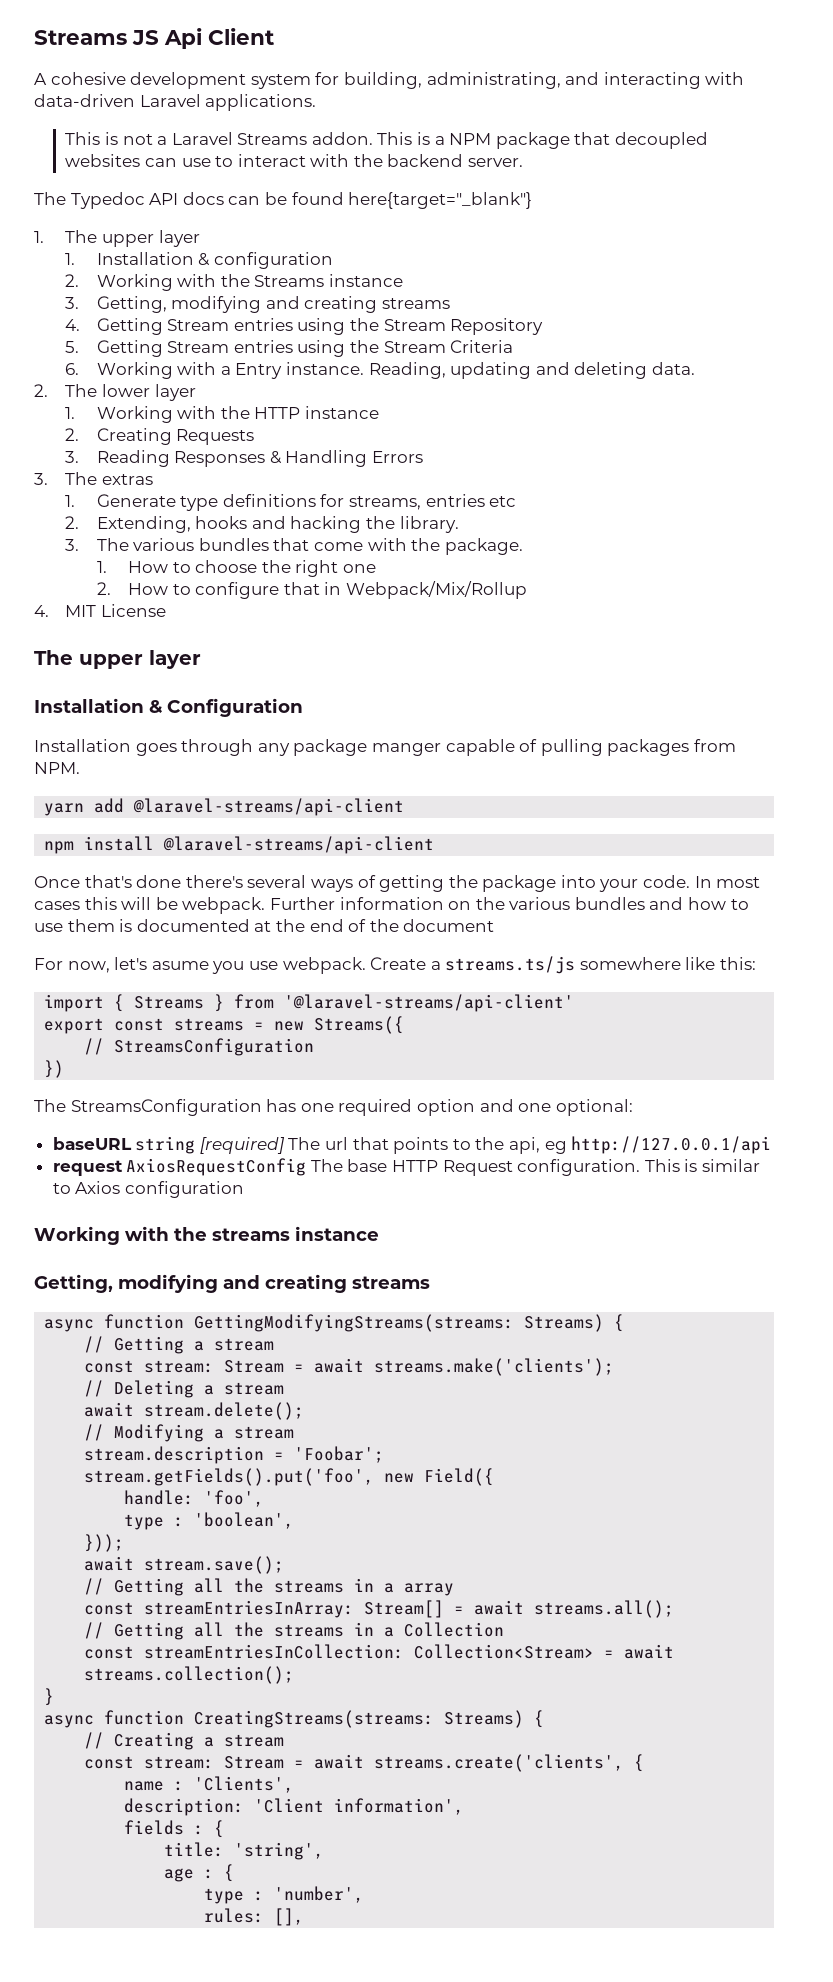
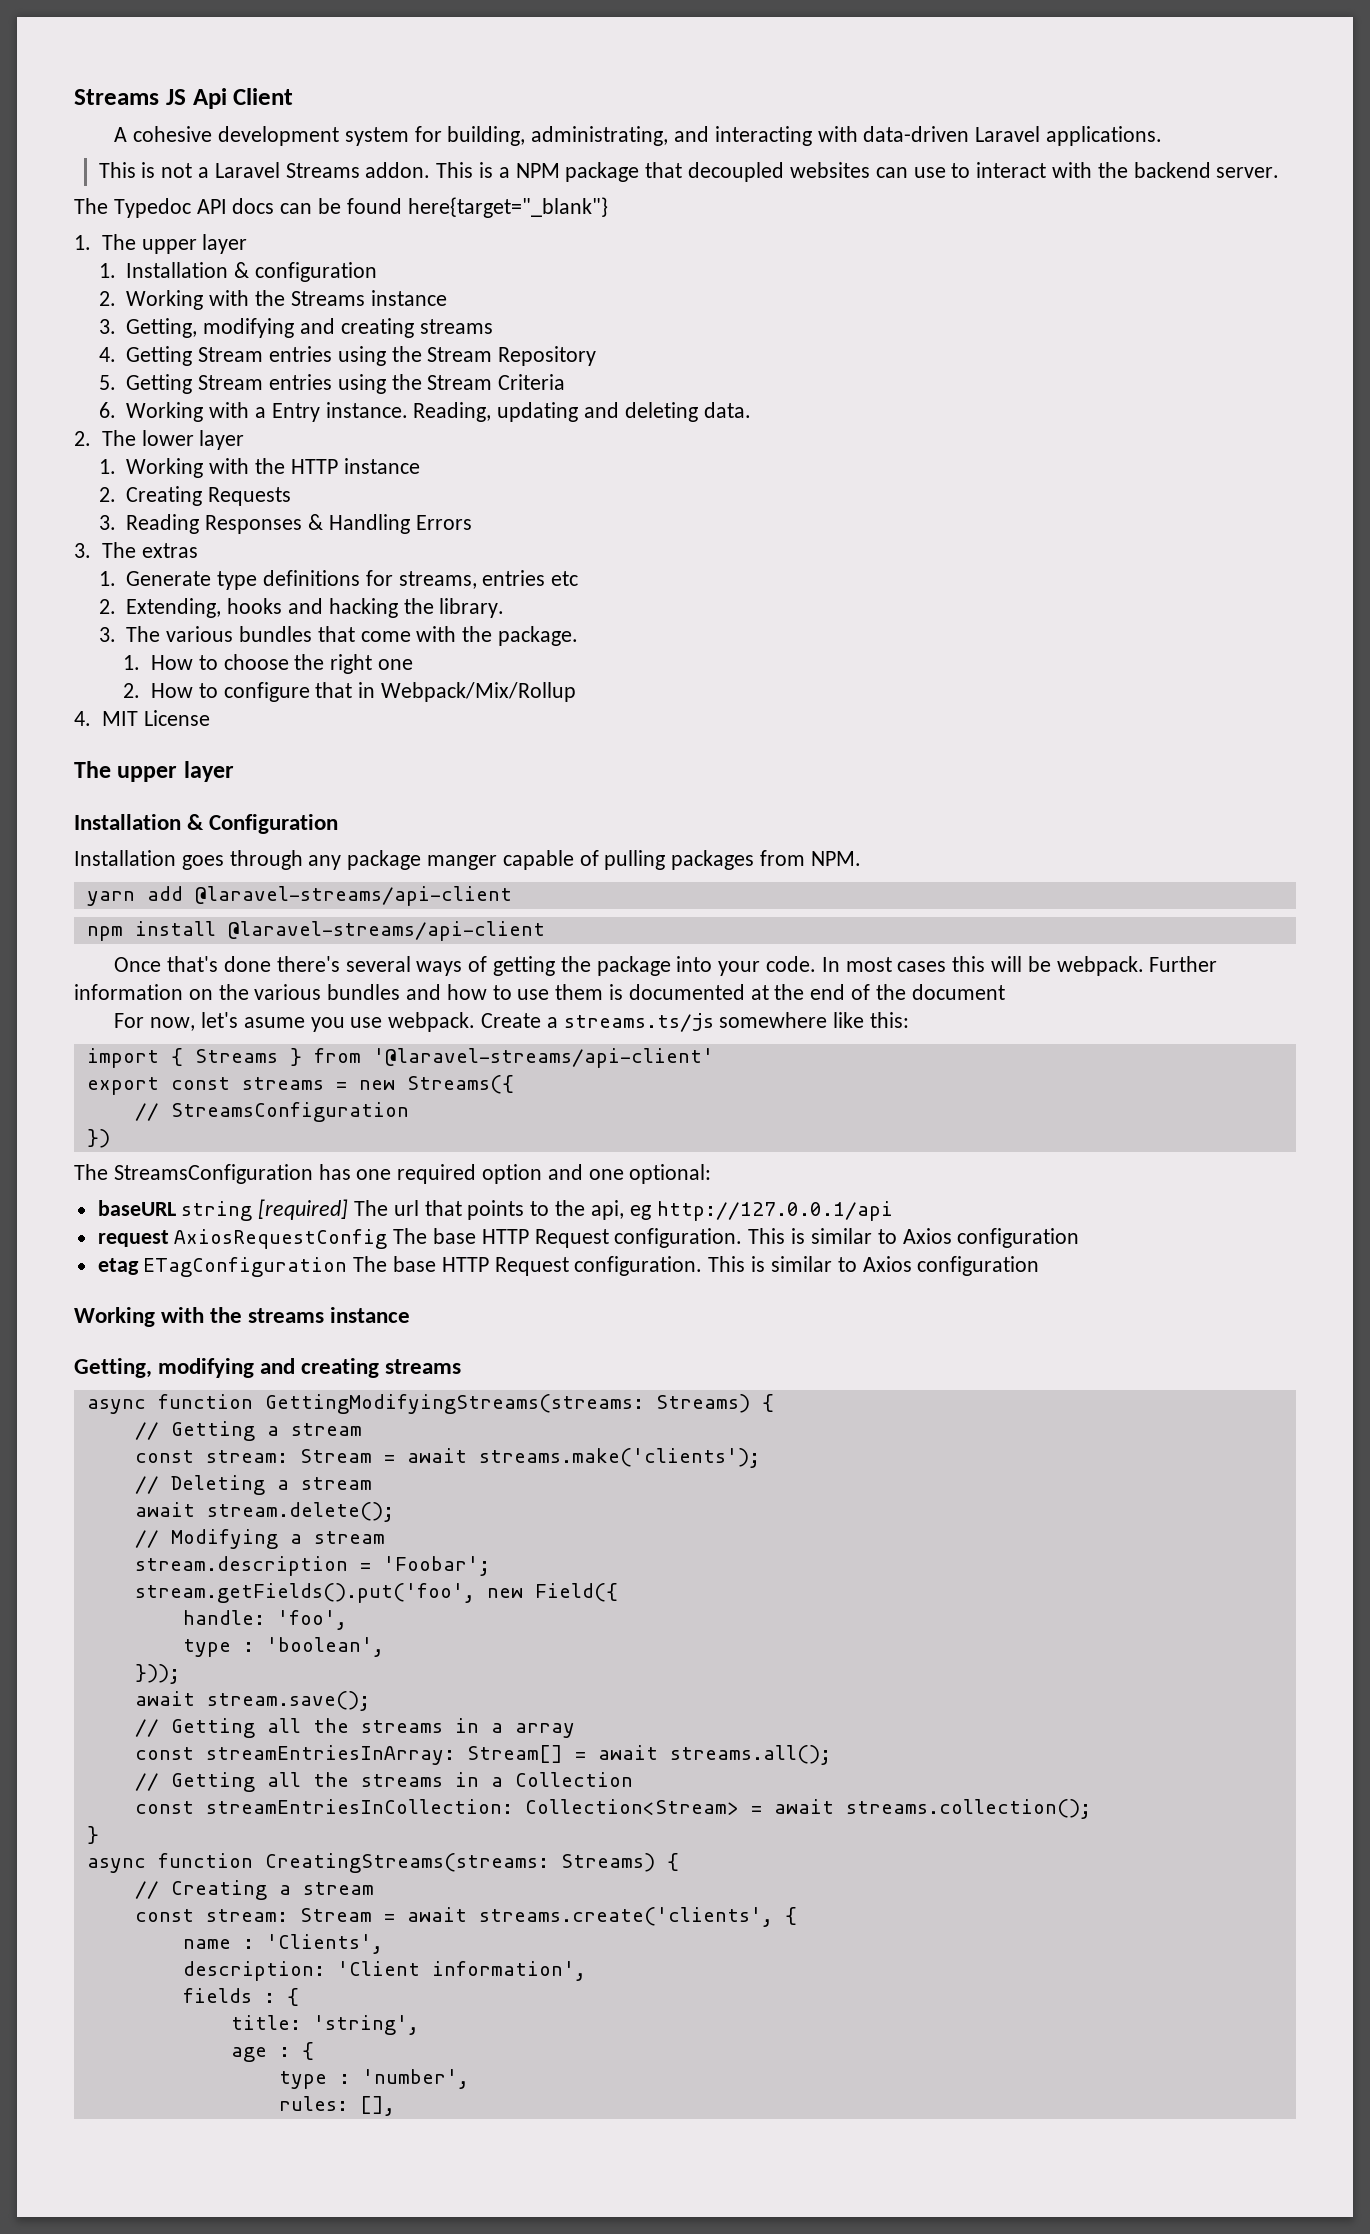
(244, 1189) none -> [97,1256,1040,1277] // etag ETagConfiguration The base HTTP Request configuration. This is similar to Axios configuration

